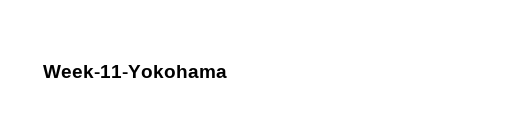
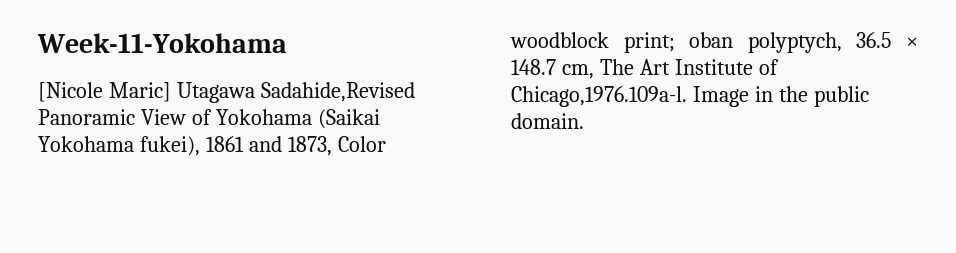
(227, 71) none -> [38,82,415,103] [38,109,380,129] [38,136,386,156] [510,32,918,53] [511,59,779,79] [511,86,869,107] [511,113,584,129] // [Nicole Maric] Utagawa Sadahide,Revised Panoramic View of Yokohama (Saikai Yokohama fukei), 1861 and 1873, Color woodblock print; oban polyptych, 36.5 × 148.7 cm, The Art Institute of Chicago,1976.109a-l. Image in the public domain.

